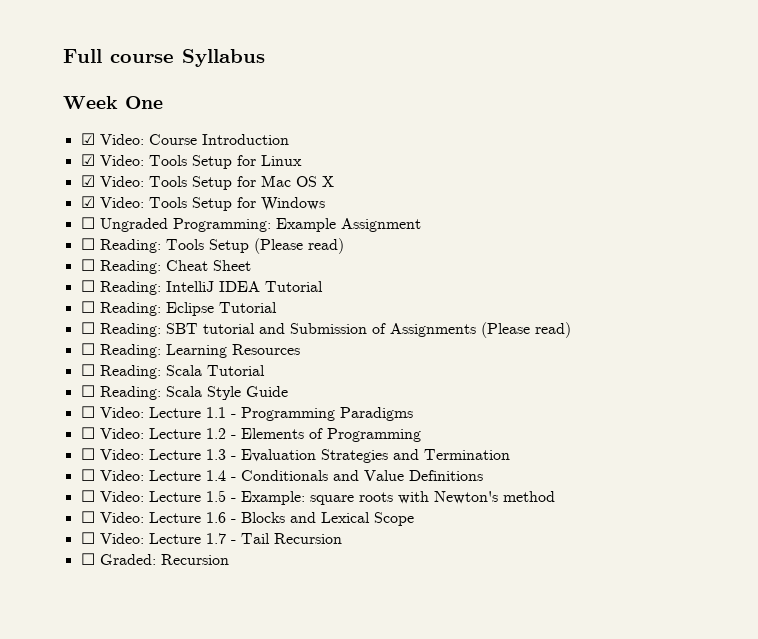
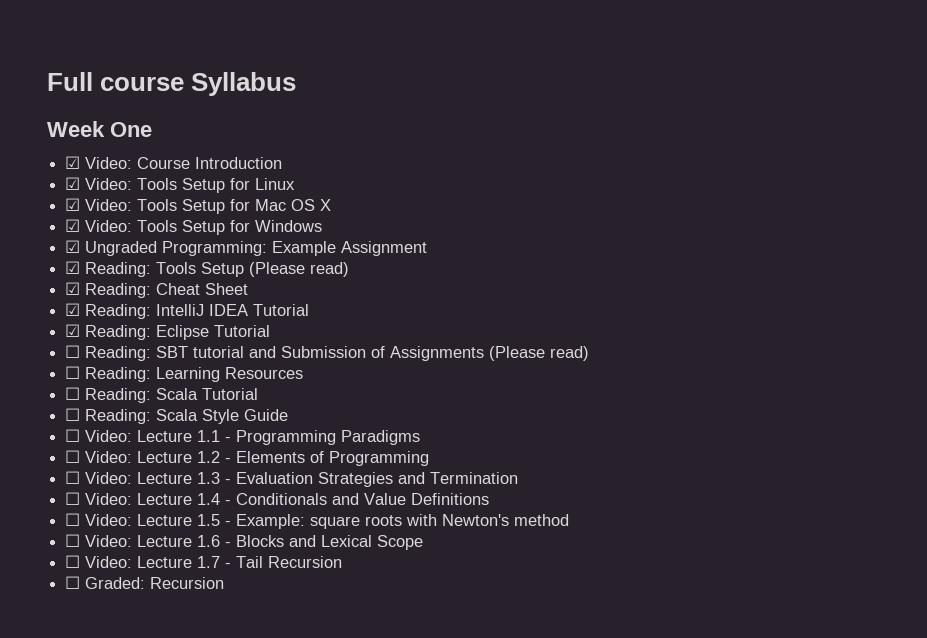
[80,217,95,229] ☐ -> [65,240,81,253] ☑
[80,238,95,250] ☐ -> [65,261,81,274] ☑
[80,259,95,271] ☐ -> [65,282,81,295] ☑
[80,280,95,292] ☐ -> [65,303,81,316] ☑
[80,301,95,313] ☐ -> [65,324,81,337] ☑

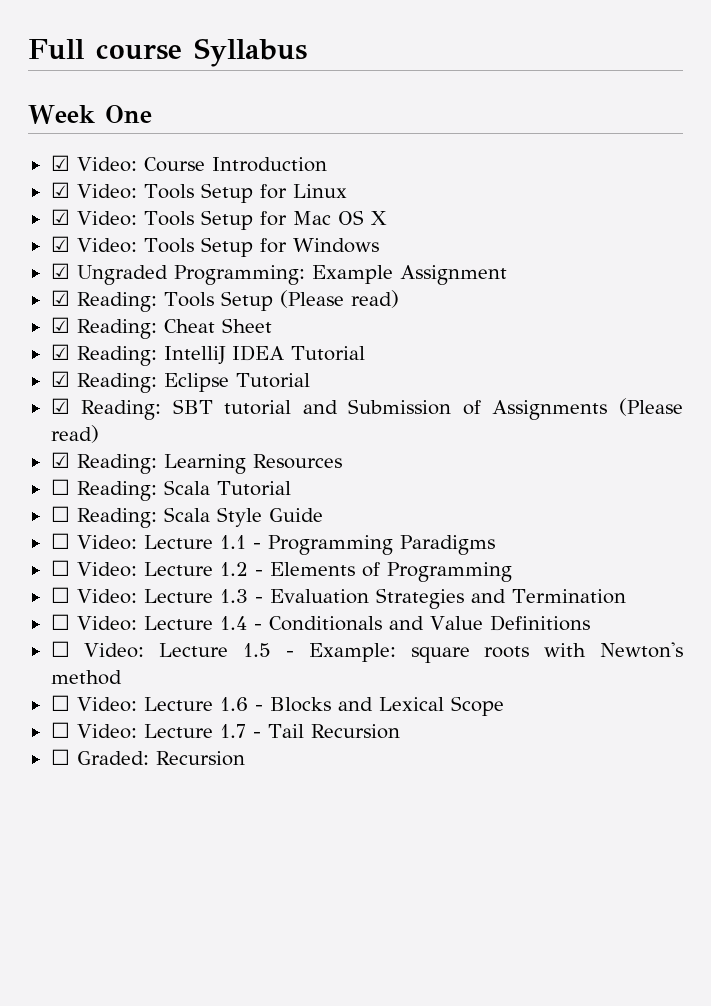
[65,345,81,358] ☐ -> [50,398,70,414] ☑
[65,366,81,379] ☐ -> [50,452,70,468] ☑

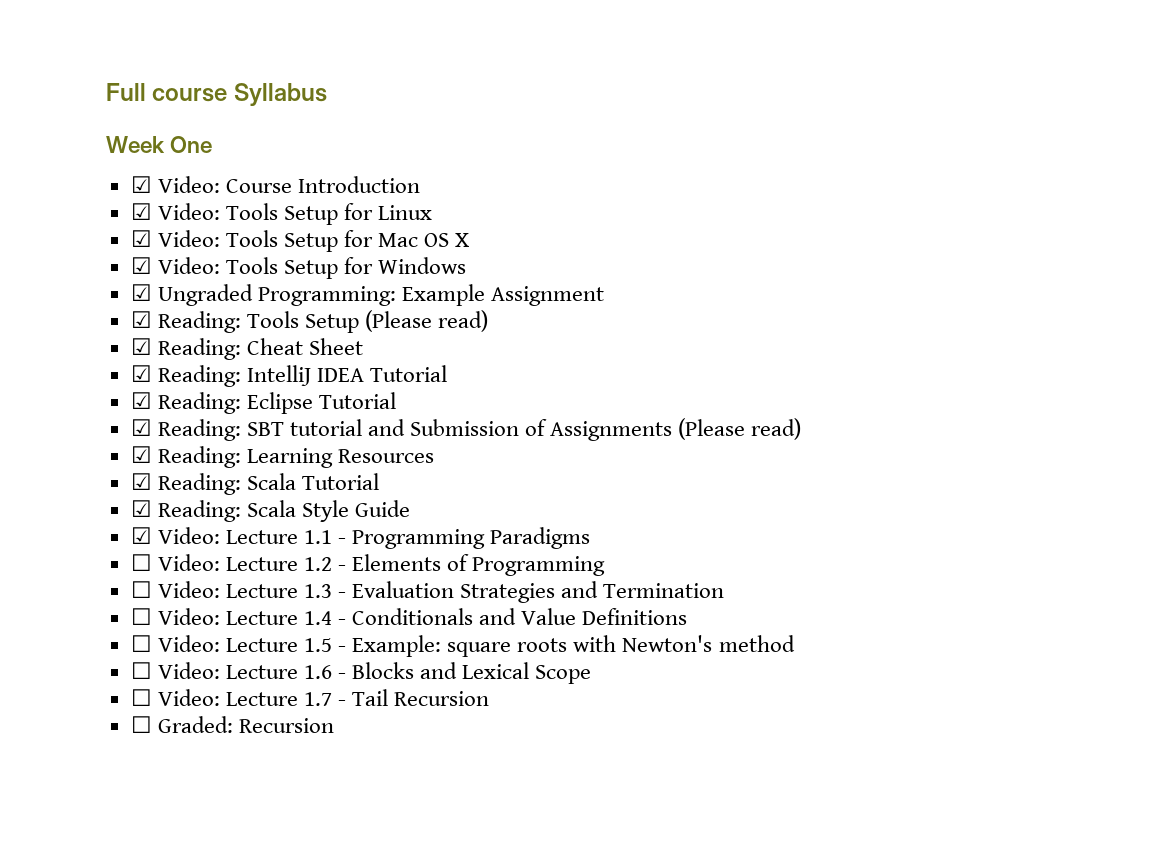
[50,479,70,495] ☐ -> [130,473,152,490] ☑
[50,506,70,522] ☐ -> [130,500,152,517] ☑
[50,533,70,549] ☐ -> [130,527,152,544] ☑

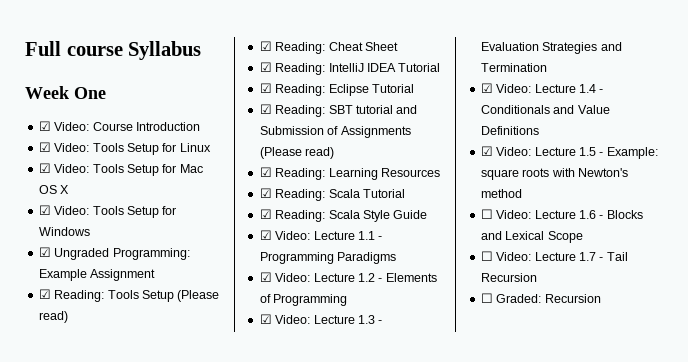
[130,554,152,571] ☐ -> [259,272,272,282] ☑
[130,581,152,598] ☐ -> [259,314,272,324] ☑
[130,608,152,625] ☐ -> [480,83,493,93] ☑
[130,635,152,652] ☐ -> [480,146,493,156] ☑

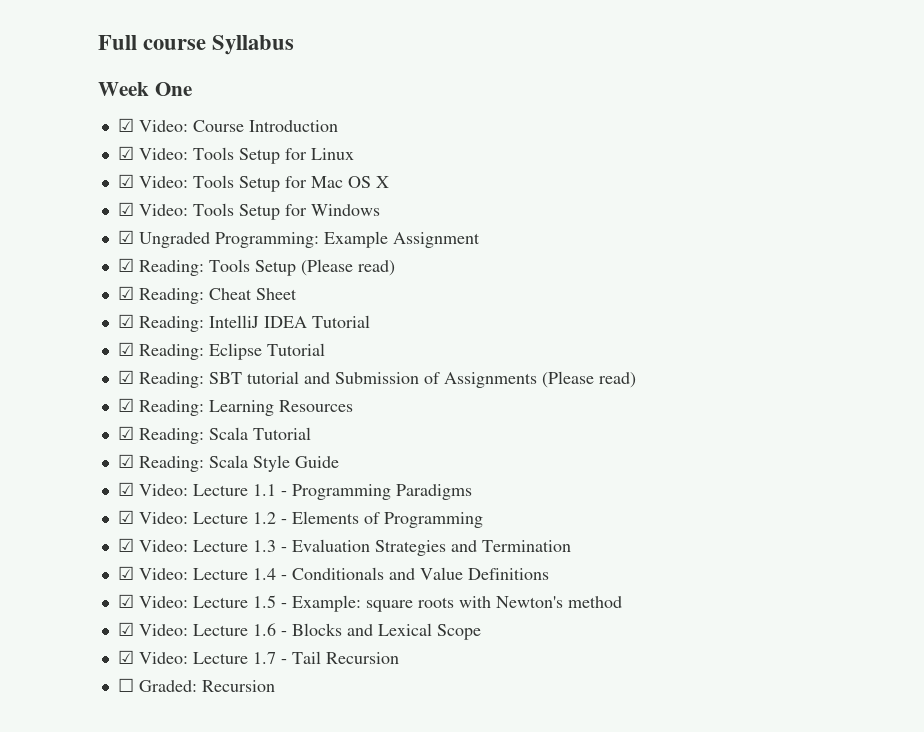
[480,209,493,219] ☐ -> [117,622,134,636] ☑
[480,251,493,261] ☐ -> [117,650,134,664] ☑

